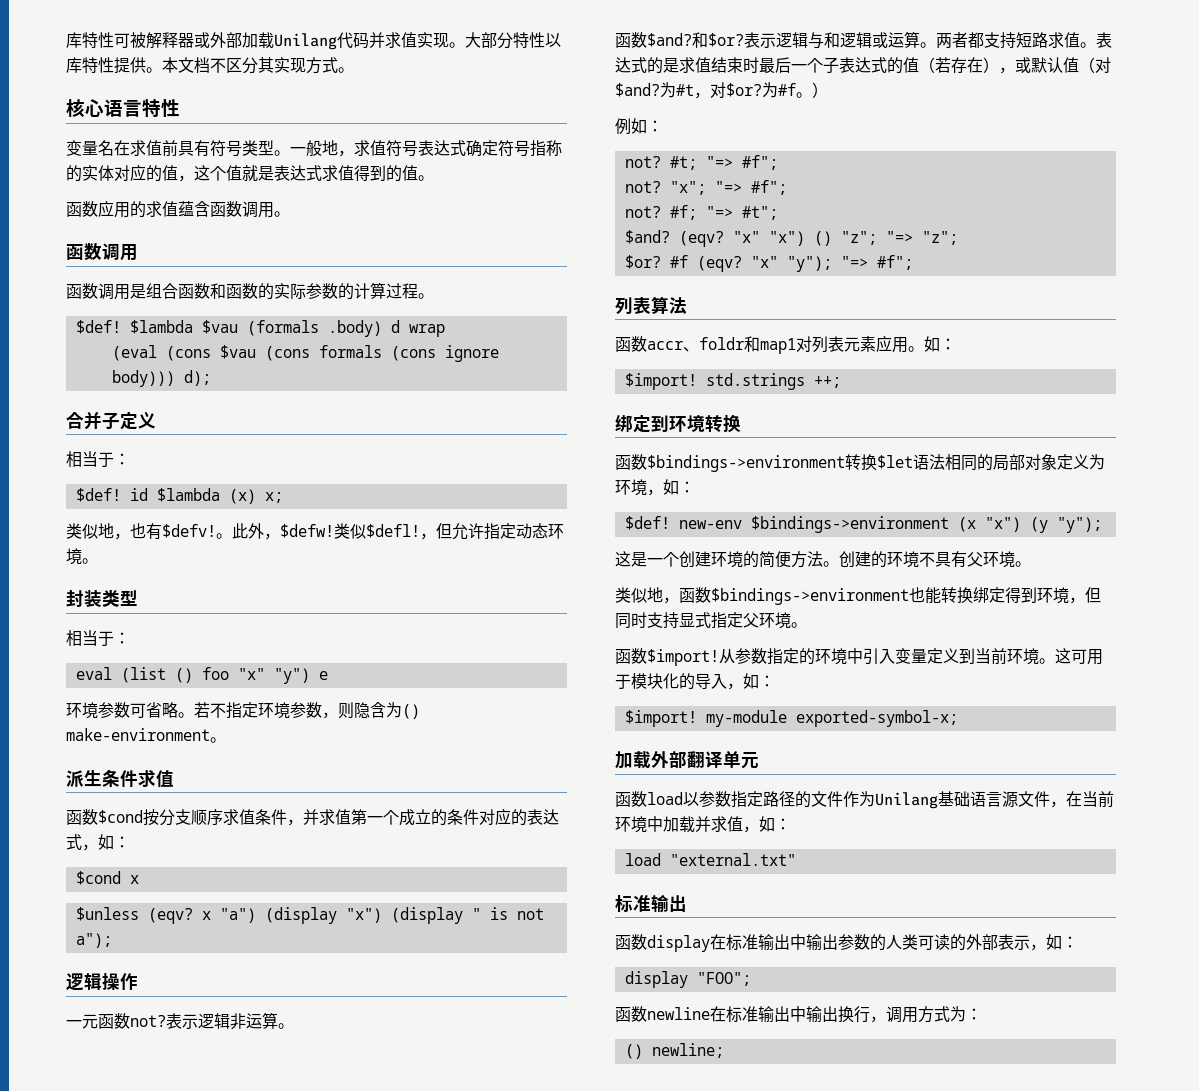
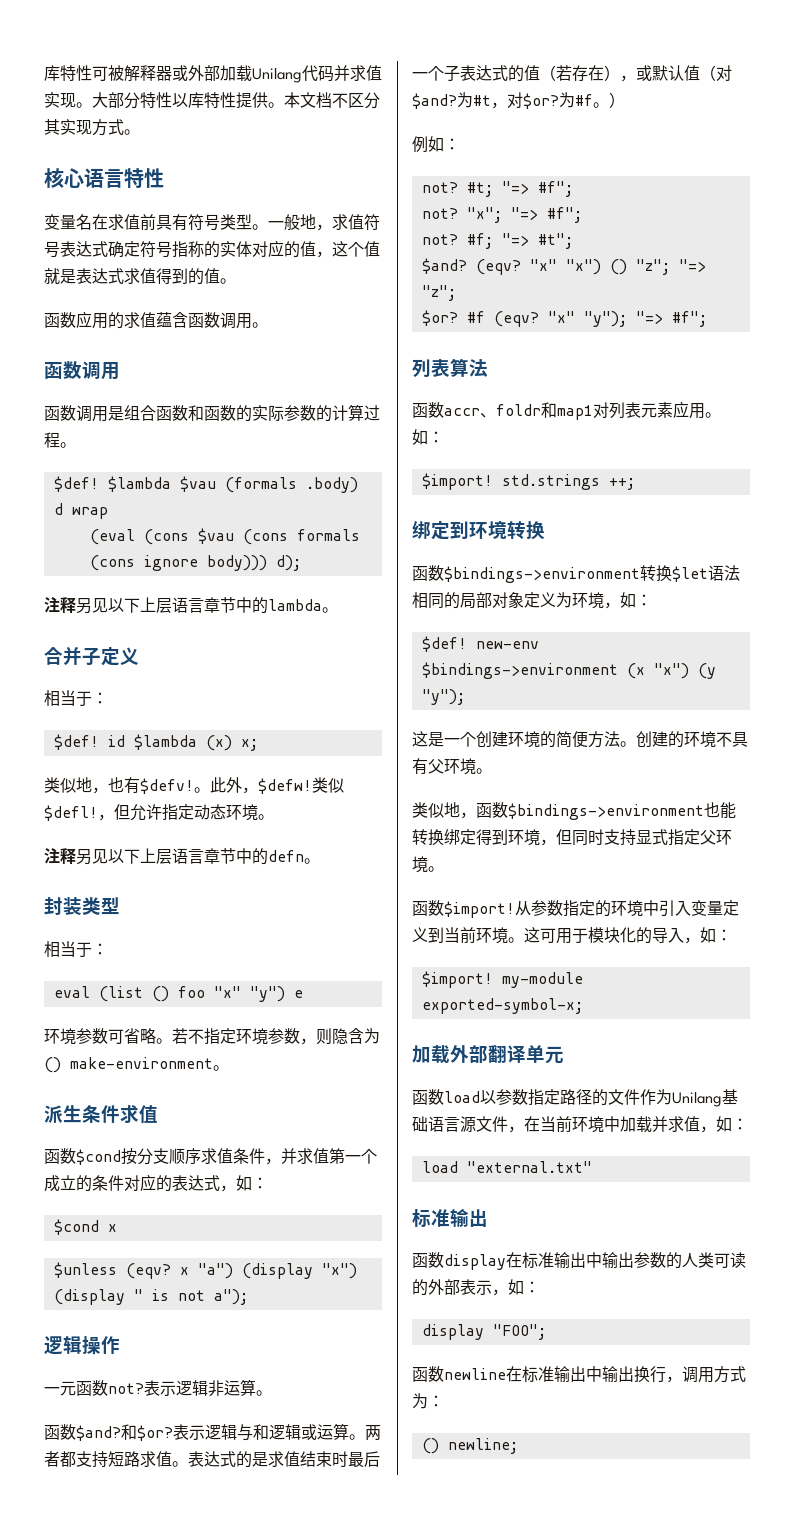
(211, 378) none -> [44,597,338,614] // 注释另见以下上层语言章节中的lambda。
(98, 561) none -> [44,848,320,865] // 注释另见以下上层语言章节中的defn。

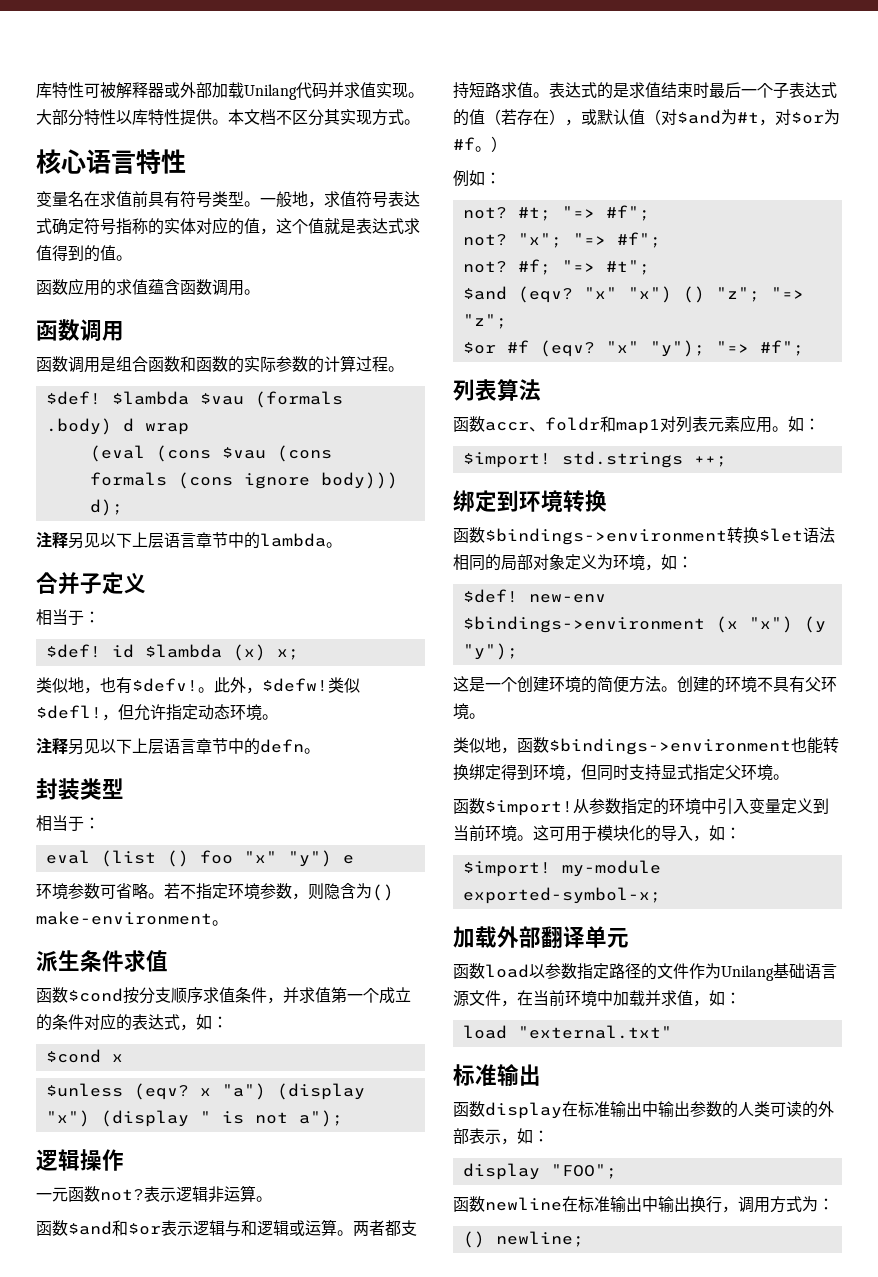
[76,1424,173,1441] $and?和$or? -> [68,1220,161,1236] $and和$or
[412,93,457,109] $and? -> [677,110,721,124] $and
[523,93,559,109] $or? -> [791,112,824,124] $or
[421,258,467,274] $and? -> [462,286,507,300] $and
[421,310,458,326] $or? -> [462,342,496,354] $or

